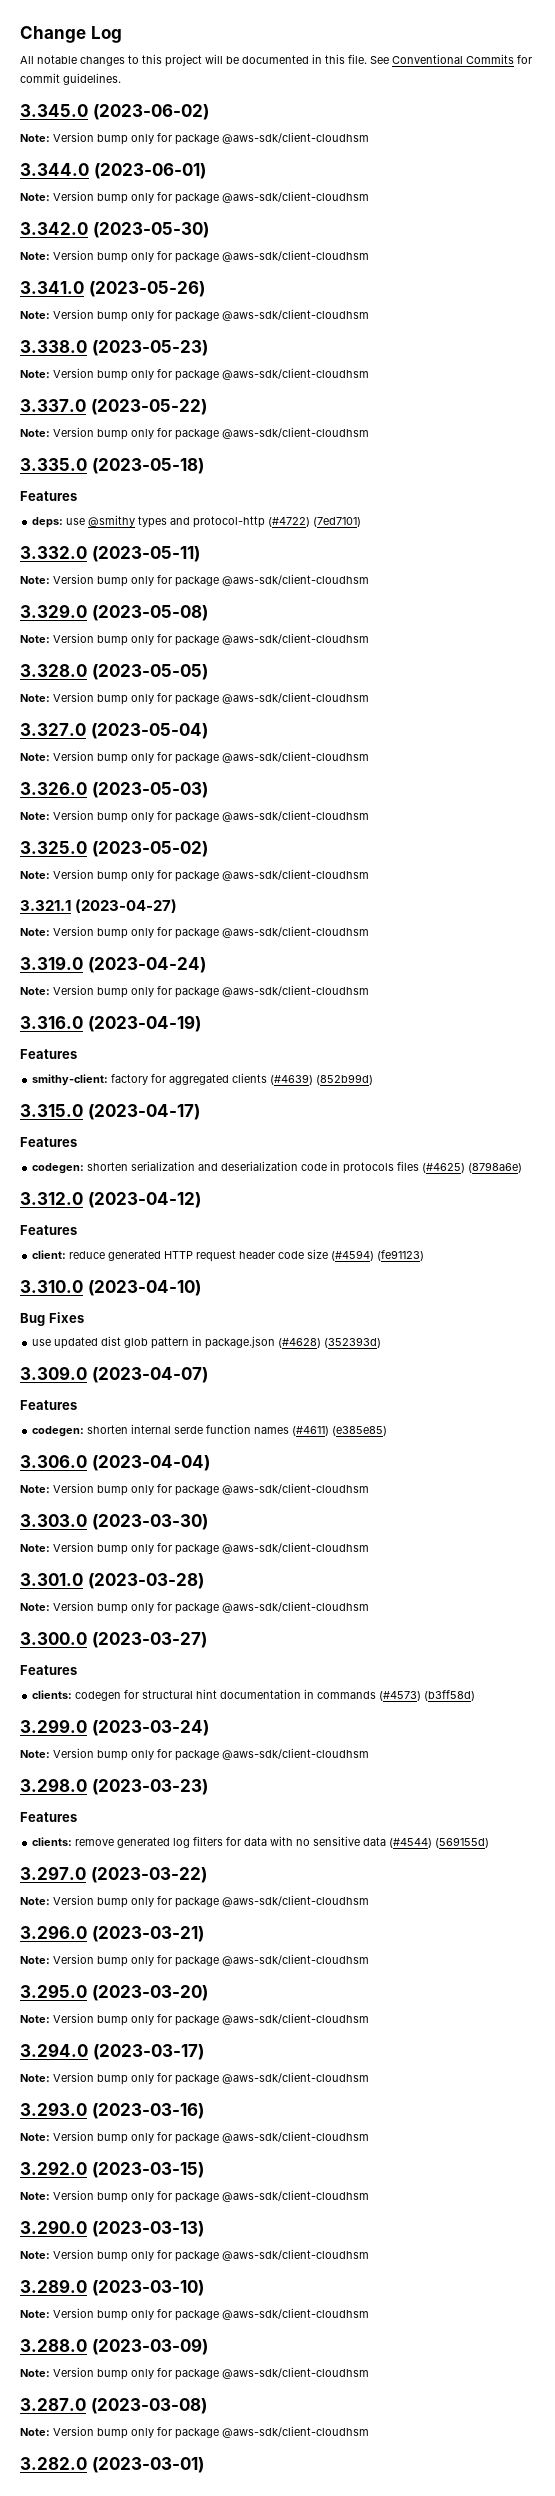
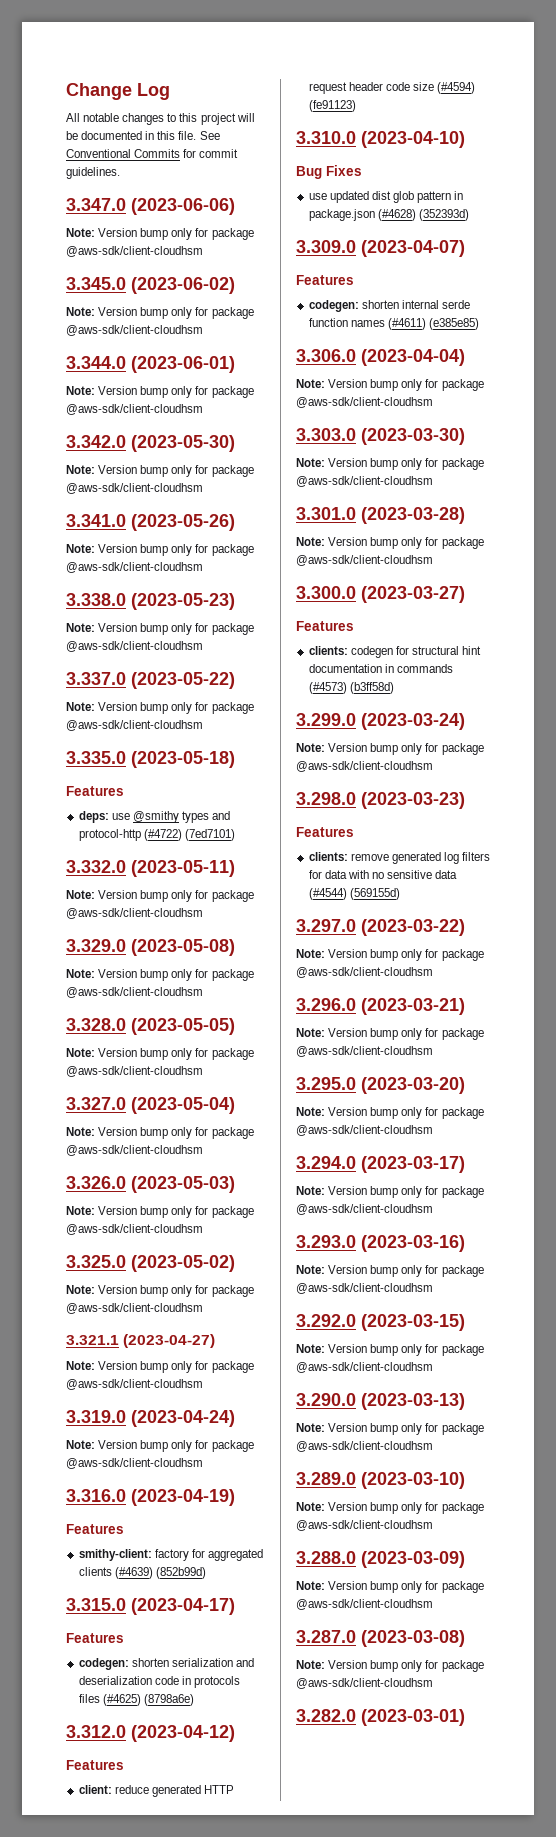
(121, 79) none -> [66,198,235,215] [66,228,254,240] [66,246,203,257] // 3.347.0 (2023-06-06) // Note: Version bump only for package @aws-sdk/client-cloudhsm

